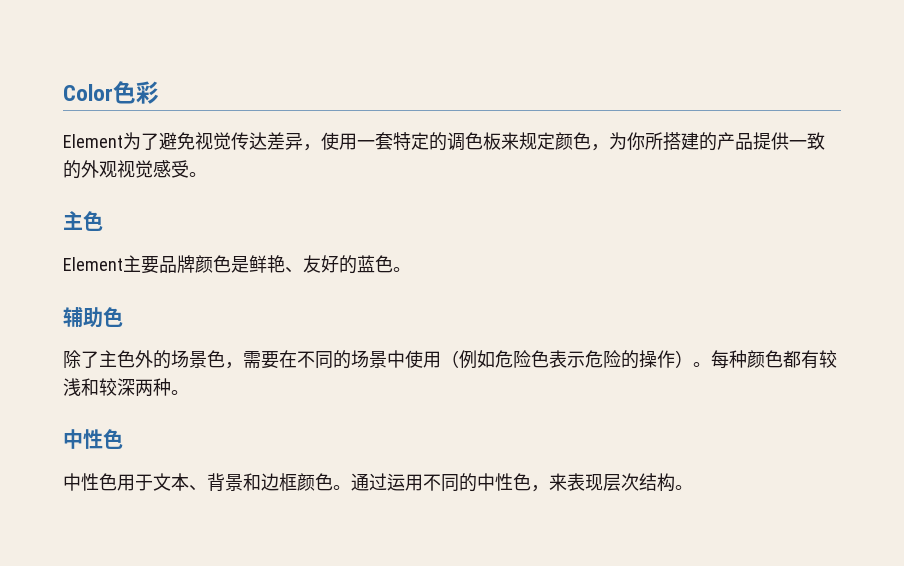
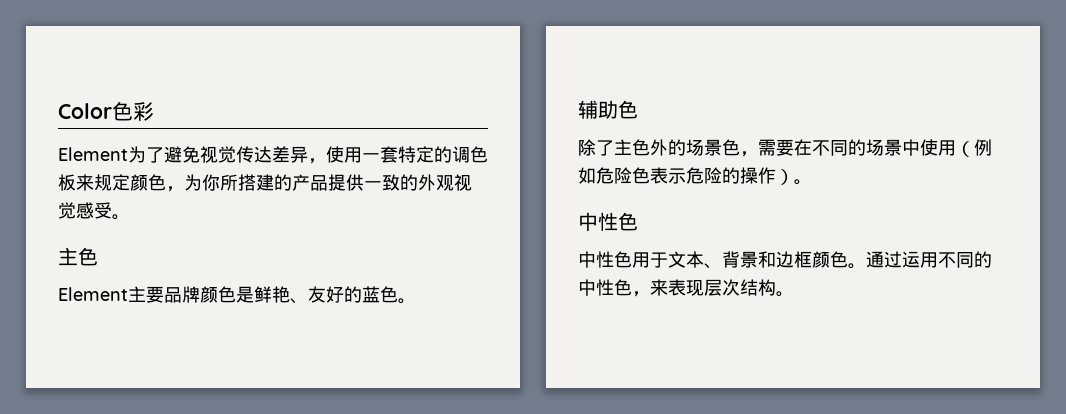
[711,350,837,369] [63,378,189,396] 每种颜色都有较浅和较深两种。 -> (812, 182) none

